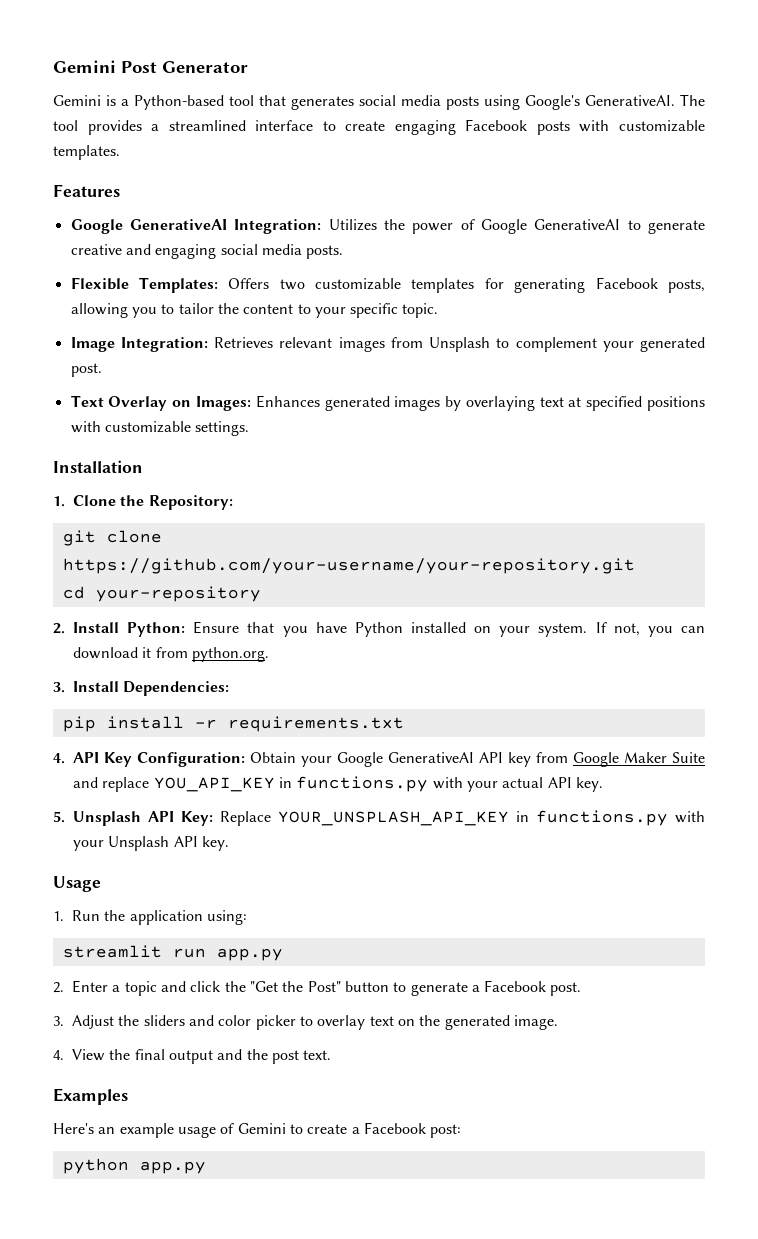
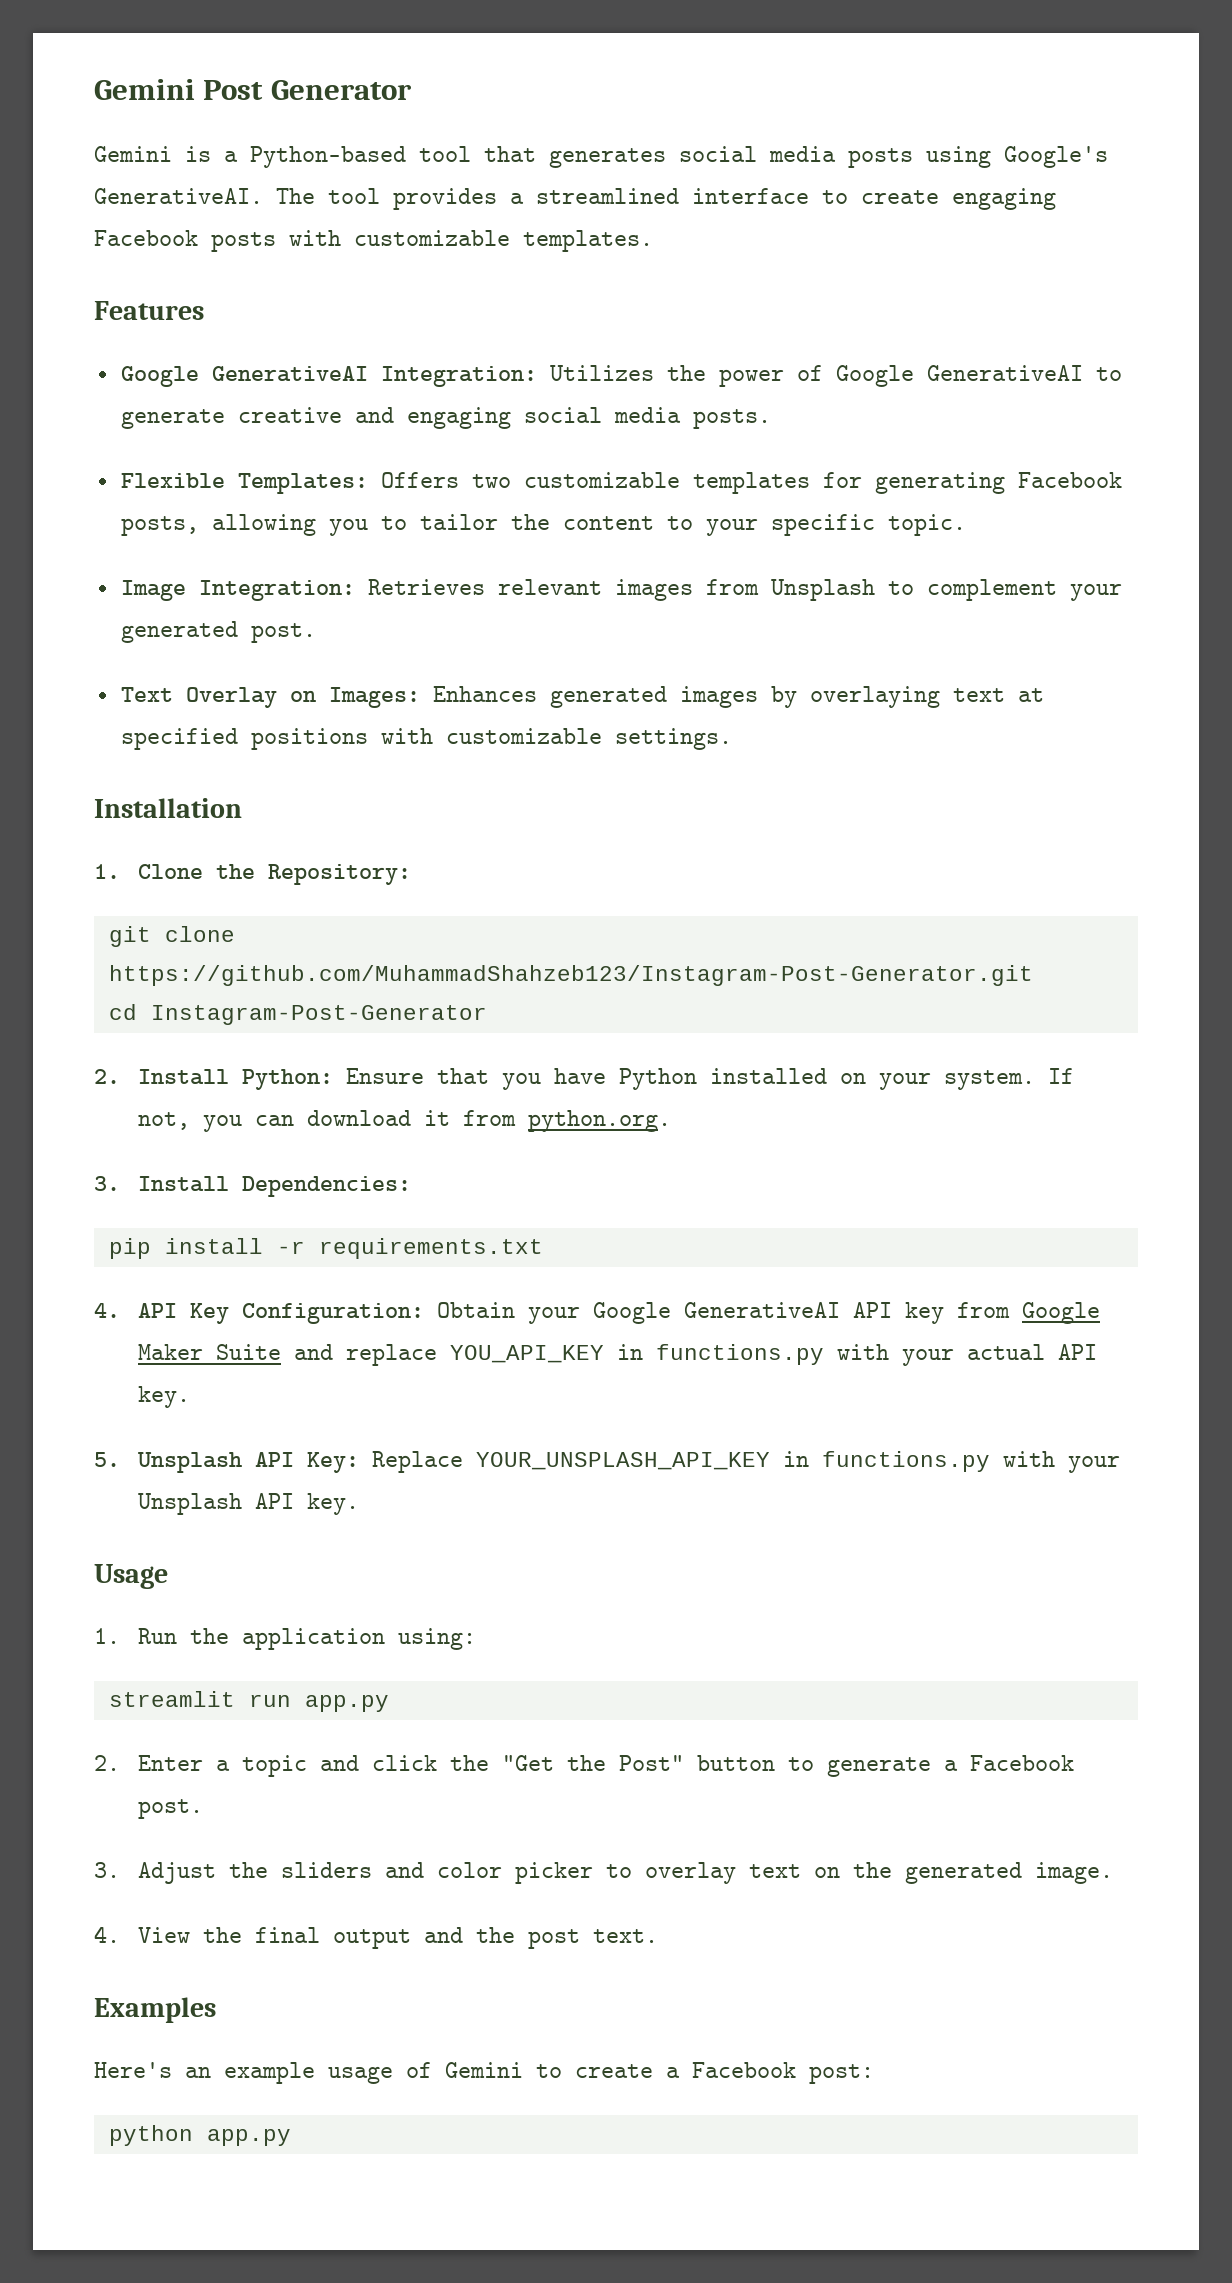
[62,558,635,574] https://github.com/your-username/your-repository.git -> [108,965,1033,986] https://github.com/MuhammadShahzeb123/Instagram-Post-Generator.git
[95,586,261,602] your-repository -> [150,1005,487,1025] Instagram-Post-Generator

